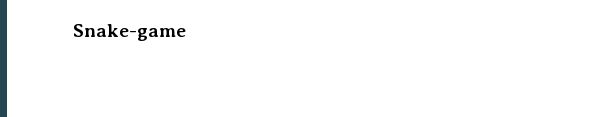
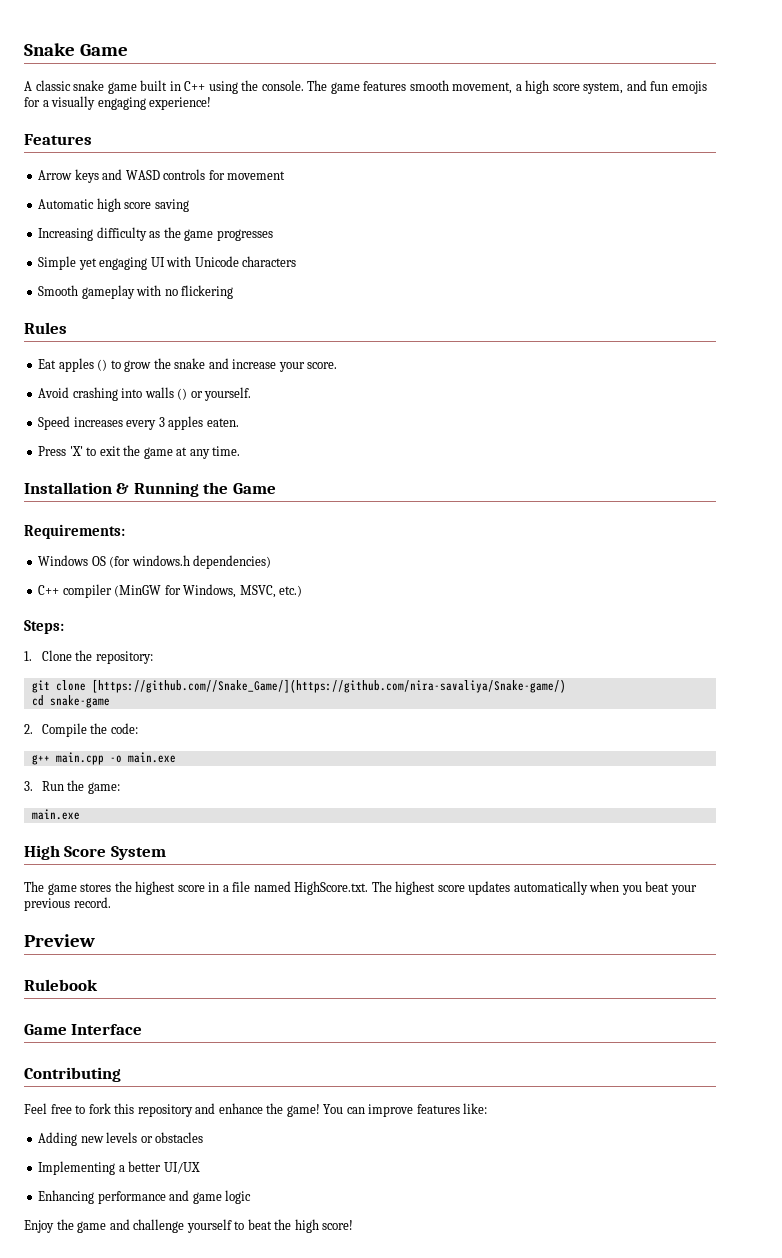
[73,24,186,41] Snake-game -> [24,43,128,56] [24,80,707,94] [24,96,212,110] [24,134,92,145] [38,169,286,183] [38,198,189,212] [38,227,273,241] [38,256,297,270] [38,285,234,299] [24,322,67,334] [38,358,338,372] [38,387,252,401] [38,416,239,430] [38,445,241,459] [24,482,276,497] [24,524,125,539] [38,555,272,569] [38,584,303,598] [24,620,64,634] [24,650,153,664] [31,679,566,693] [31,695,110,708] [24,723,138,737] [31,752,176,765] [24,780,120,794] [31,809,80,820] [24,845,166,860] [24,881,697,895] [24,897,111,911] [24,934,95,947] [24,979,98,991] [24,1024,143,1035] [24,1067,121,1082] [24,1103,488,1117] [38,1132,204,1146] [38,1161,200,1175] [38,1190,252,1204] [24,1219,354,1233] Snake Game // A classic snake game built in C++ using the console. The game features smooth movement, a high score system, and fun emojis for a visually engaging experience! // Features // Arrow keys and WASD controls for movement // Automatic high score saving // Increasing difficulty as the game progresses // Simple yet engaging UI with Unicode characters // Smooth gameplay with no flickering // Rules // Eat apples () to grow the snake and increase your score. // Avoid crashing into walls () or yourself. // Speed increases every 3 apples eaten. // Press 'X' to exit the game at any time. // Installation & Running the Game // Requirements: // Windows OS (for windows.h dependencies) // C++ compiler (MinGW for Windows, MSVC, etc.) // Steps: // 1. Clone the repository: // git clone [https://github.com//Snake_Game/](https://github.com/nira-savaliya/Snake-game/) // cd snake-game // 2. Compile the code: // g++ main.cpp -o main.exe // 3. Run the game: // main.exe // High Score System // The game stores the highest score in a file named HighScore.txt. The highest score updates automatically when you beat your previous record. // Preview // Rulebook // Game Interface // Contributing // Feel free to fork this repository and enhance the game! You can improve features like: // Adding new levels or obstacles // Implementing a better UI/UX // Enhancing performance and game logic // Enjoy the game and challenge yourself to beat the high score!

